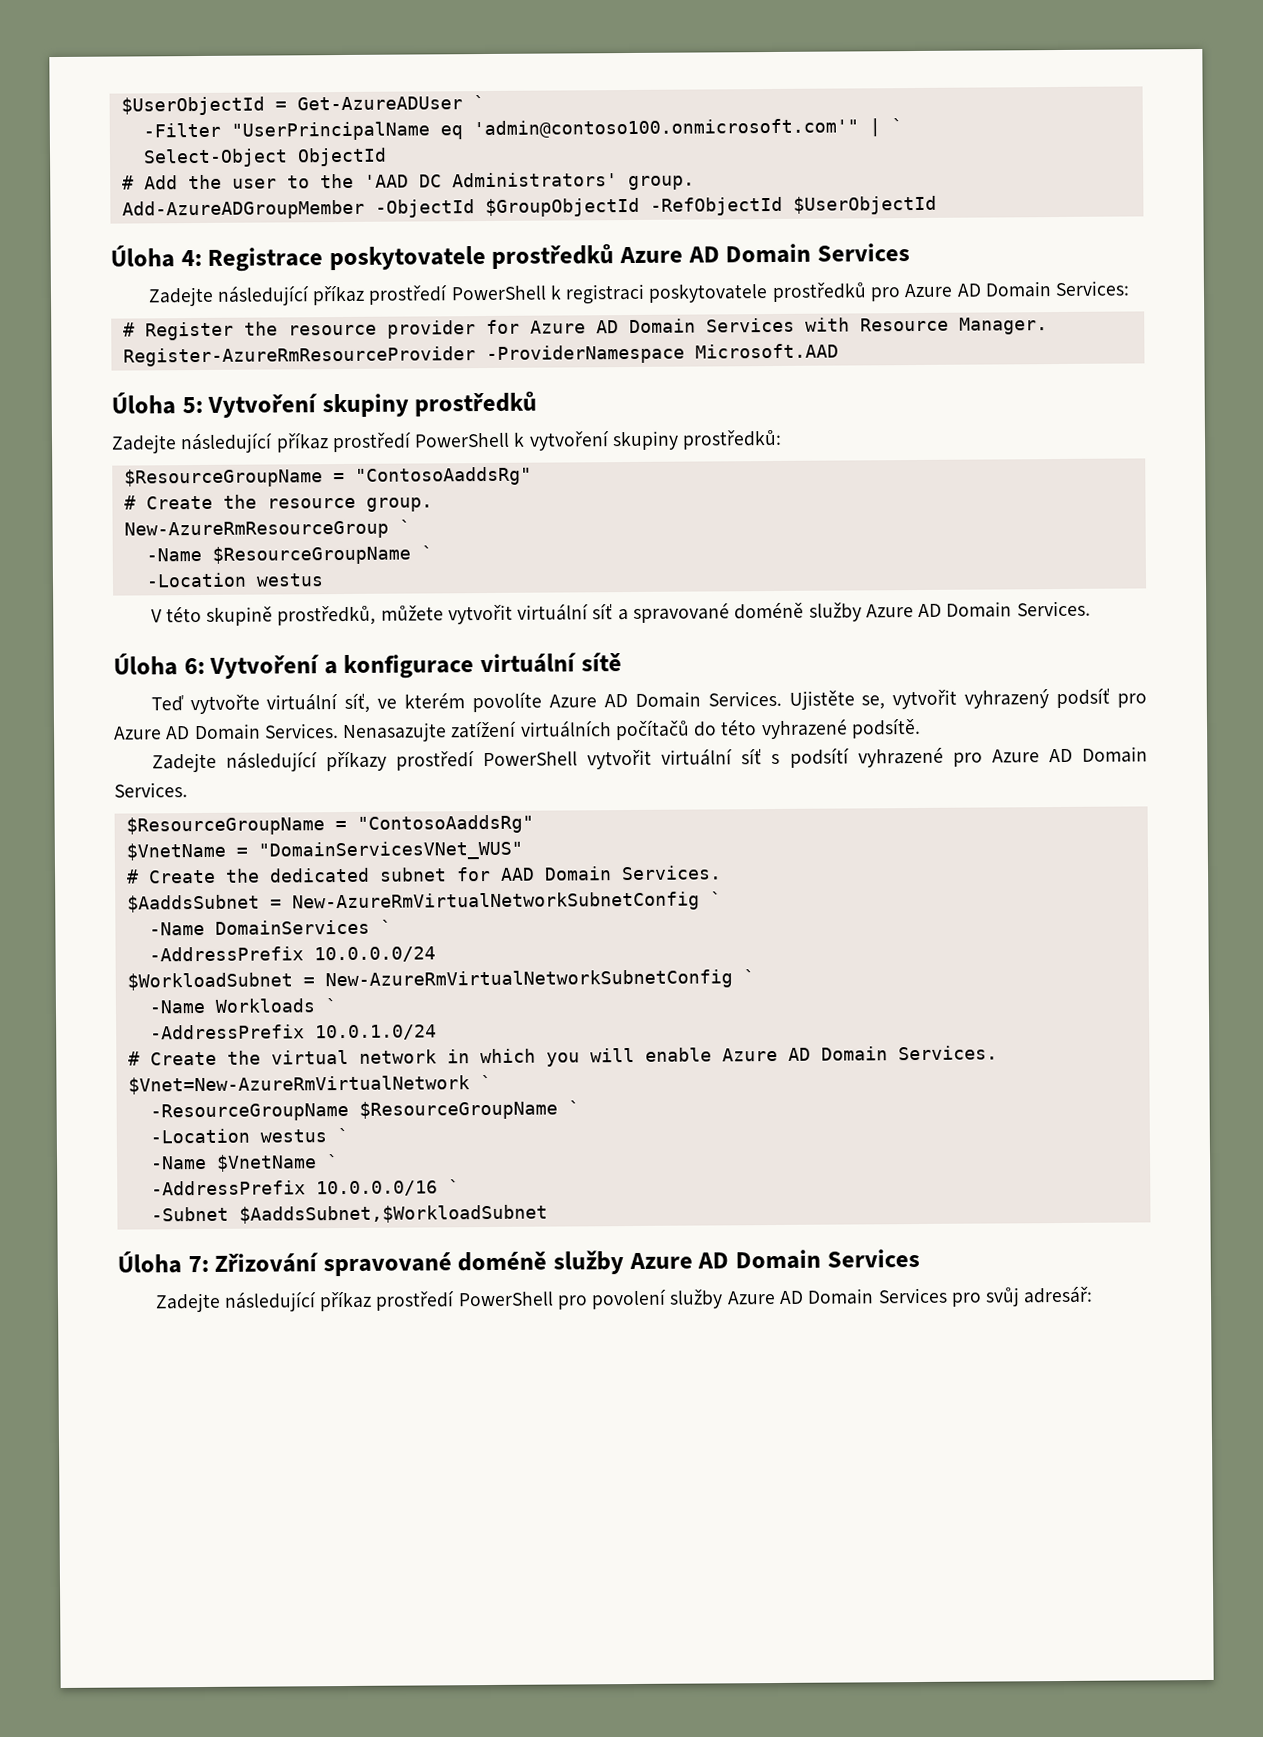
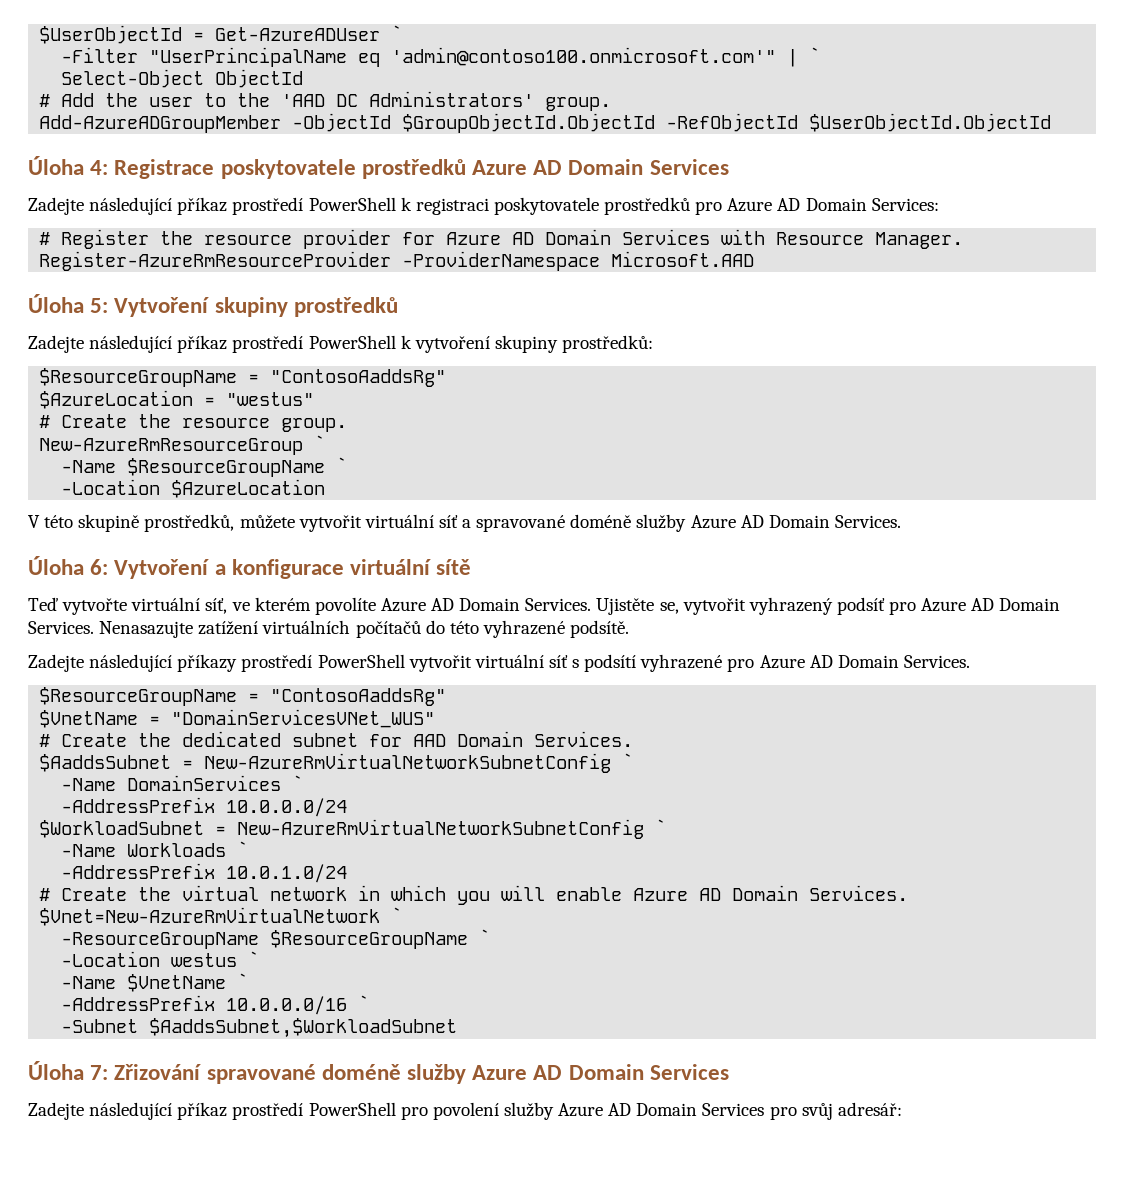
[484,195,937,218] $GroupObjectId -RefObjectId $UserObjectId -> [402,113,1052,133] $GroupObjectId.ObjectId -RefObjectId $UserObjectId.ObjectId
(532, 476) none -> [39,390,315,409] // $AzureLocation = "westus"
[255,573,324,587] westus -> [171,479,326,498] $AzureLocation

